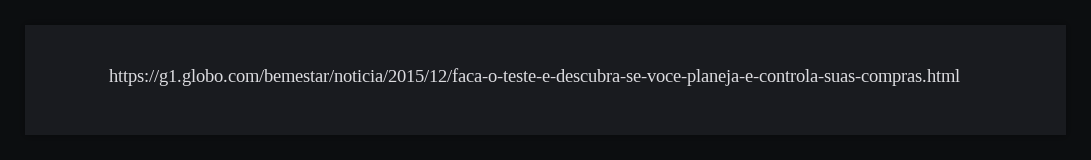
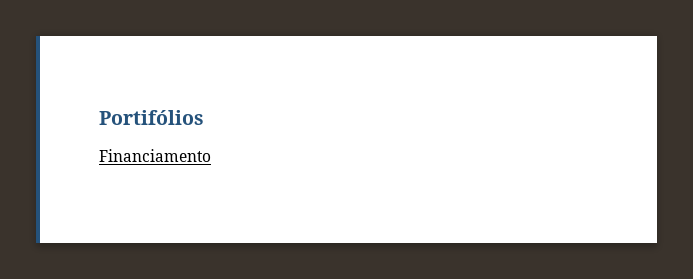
[109,68,960,86] https://g1.globo.com/bemestar/noticia/2015/12/faca-o-teste-e-descubra-se-voce-planeja-e-controla-suas-compras.html -> [99,110,204,125] [99,149,211,162] Portifólios // Financiamento

